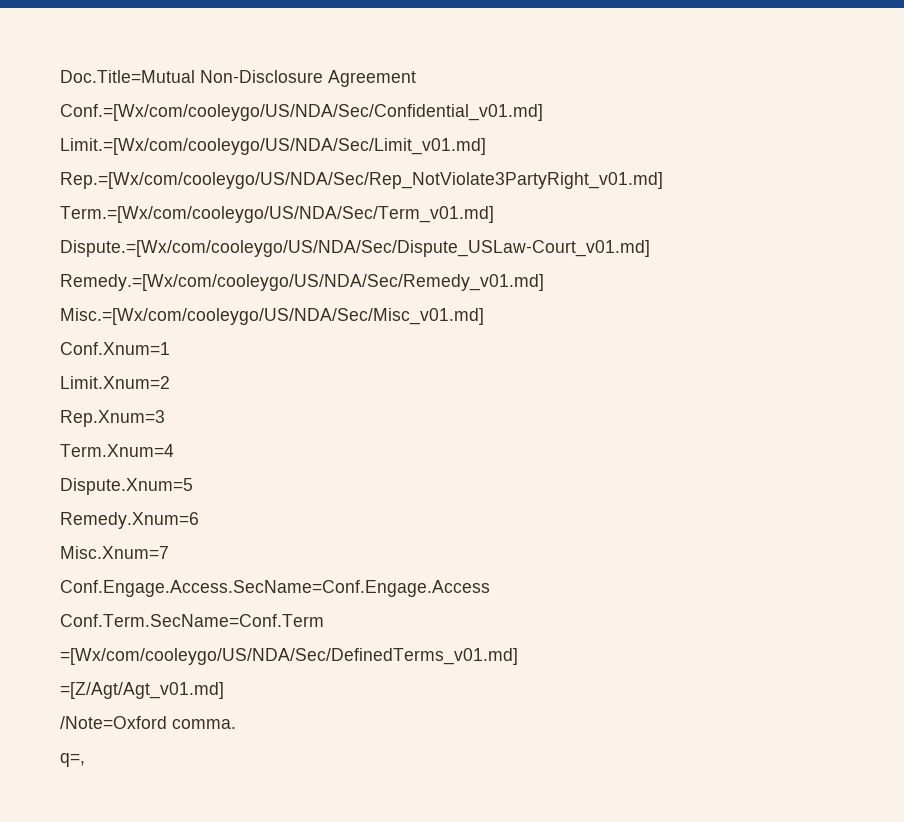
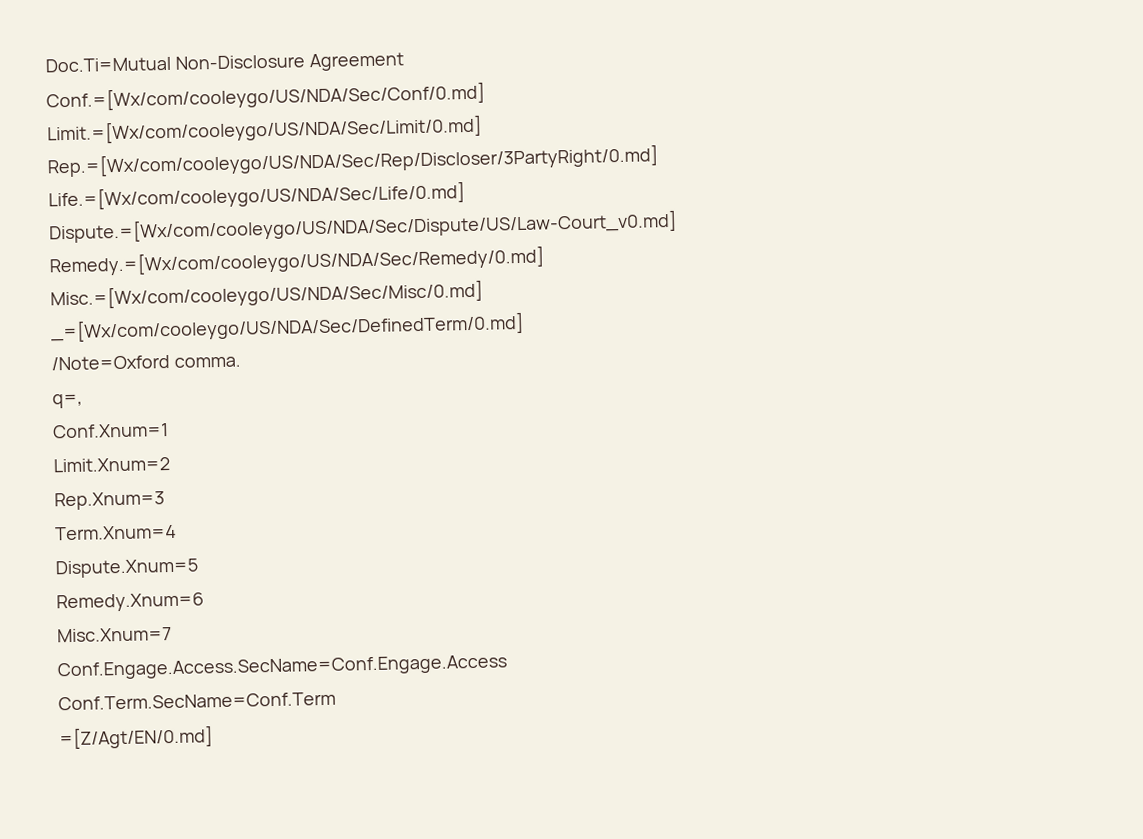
[60,70,195,83] Doc.Title=Mutual -> [45,56,171,73] Doc.Ti=Mutual
[60,104,543,121] [60,138,486,155] [60,172,663,189] [60,206,494,223] [60,240,650,257] [60,274,544,291] [60,308,484,325] Conf.=[Wx/com/cooleygo/US/NDA/Sec/Confidential_v01.md] // Limit.=[Wx/com/cooleygo/US/NDA/Sec/Limit_v01.md] // Rep.=[Wx/com/cooleygo/US/NDA/Sec/Rep_NotViolate3PartyRight_v01.md] // Term.=[Wx/com/cooleygo/US/NDA/Sec/Term_v01.md] // Dispute.=[Wx/com/cooleygo/US/NDA/Sec/Dispute_USLaw-Court_v01.md] // Remedy.=[Wx/com/cooleygo/US/NDA/Sec/Remedy_v01.md] // Misc.=[Wx/com/cooleygo/US/NDA/Sec/Misc_v01.md] -> [46,81,485,112] [47,114,482,145] [47,144,658,178] [48,181,465,211] [48,209,677,244] [49,245,544,277] [50,279,483,310] [50,311,524,343] [51,354,241,371] [52,393,83,409] Conf.=[Wx/com/cooleygo/US/NDA/Sec/Conf/0.md] // Limit.=[Wx/com/cooleygo/US/NDA/Sec/Limit/0.md] // Rep.=[Wx/com/cooleygo/US/NDA/Sec/Rep/Discloser/3PartyRight/0.md] // Life.=[Wx/com/cooleygo/US/NDA/Sec/Life/0.md] // Dispute.=[Wx/com/cooleygo/US/NDA/Sec/Dispute/US/Law-Court_v0.md] // Remedy.=[Wx/com/cooleygo/US/NDA/Sec/Remedy/0.md] // Misc.=[Wx/com/cooleygo/US/NDA/Sec/Misc/0.md] // _=[Wx/com/cooleygo/US/NDA/Sec/DefinedTerm/0.md] // /Note=Oxford comma. // q=,
[60,648,518,665] [60,682,224,699] [60,716,236,729] [60,753,85,767] =[Wx/com/cooleygo/US/NDA/Sec/DefinedTerms_v01.md] // =[Z/Agt/Agt_v01.md] // /Note=Oxford comma. // q=, -> [59,725,213,750] =[Z/Agt/EN/0.md]

